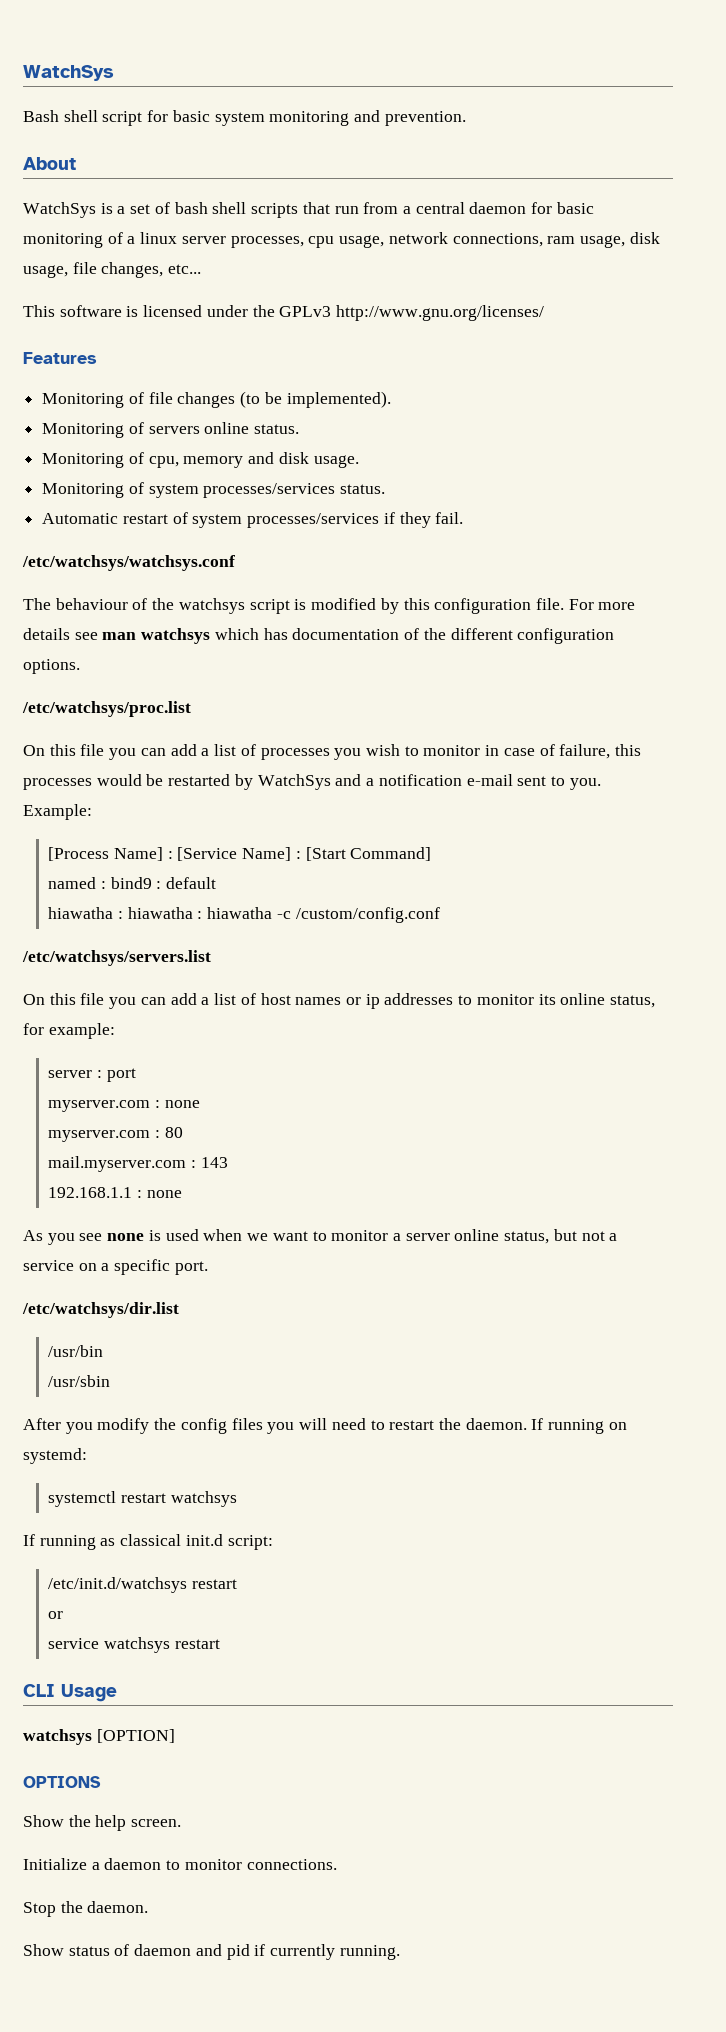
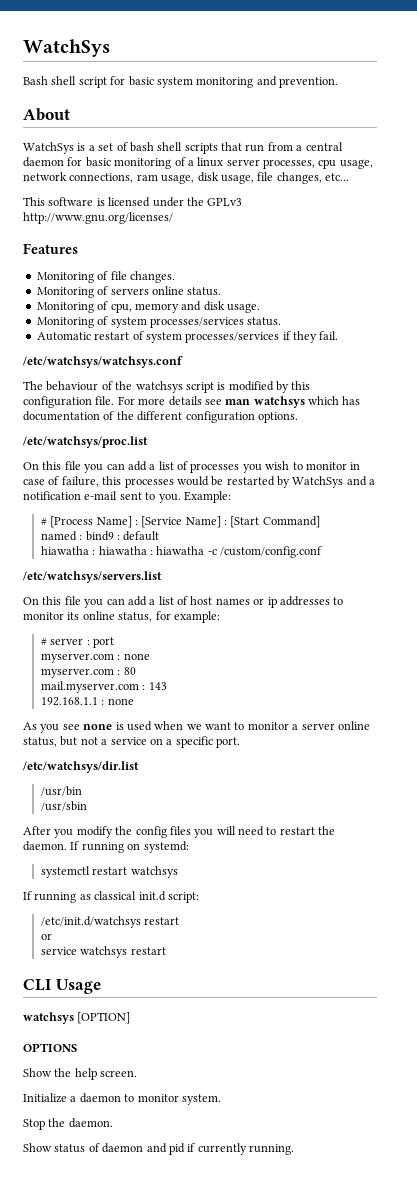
[177,391,391,408] changes (to be implemented). -> [129,271,175,283] changes.
(92, 812) none -> [40,517,47,525] #
(115, 1031) none -> [40,637,47,645] #
[246,1859,337,1870] connections. -> [181,1094,221,1105] system.

